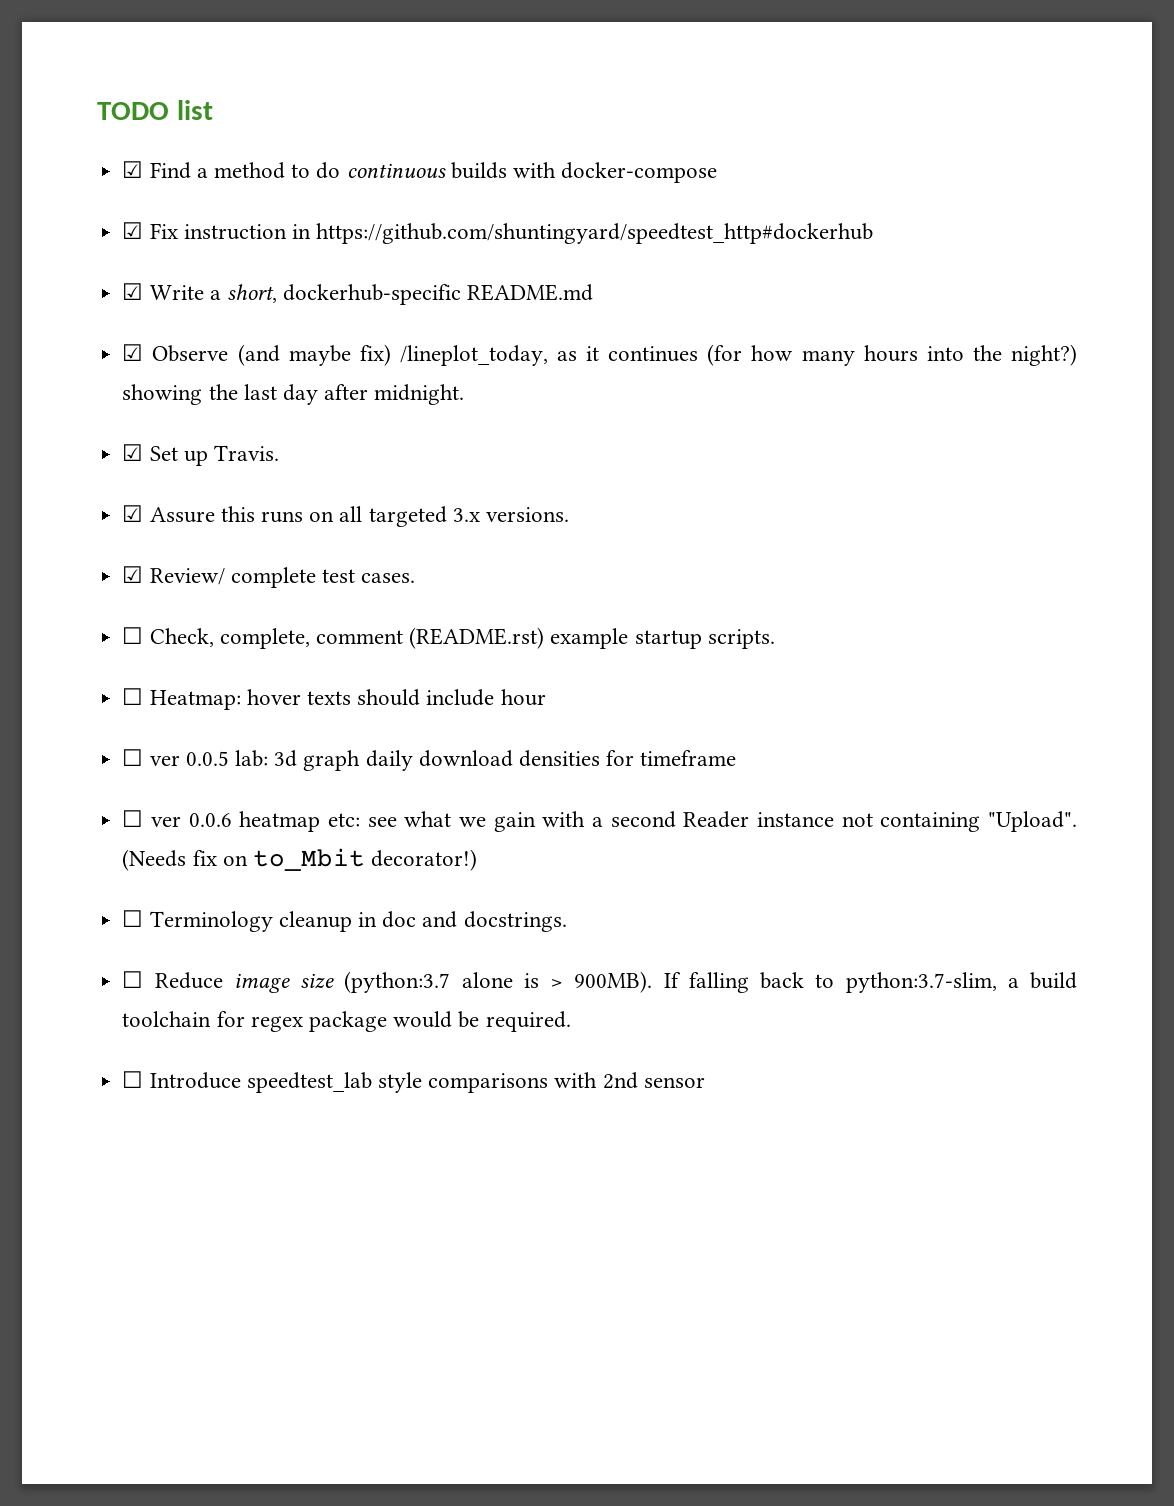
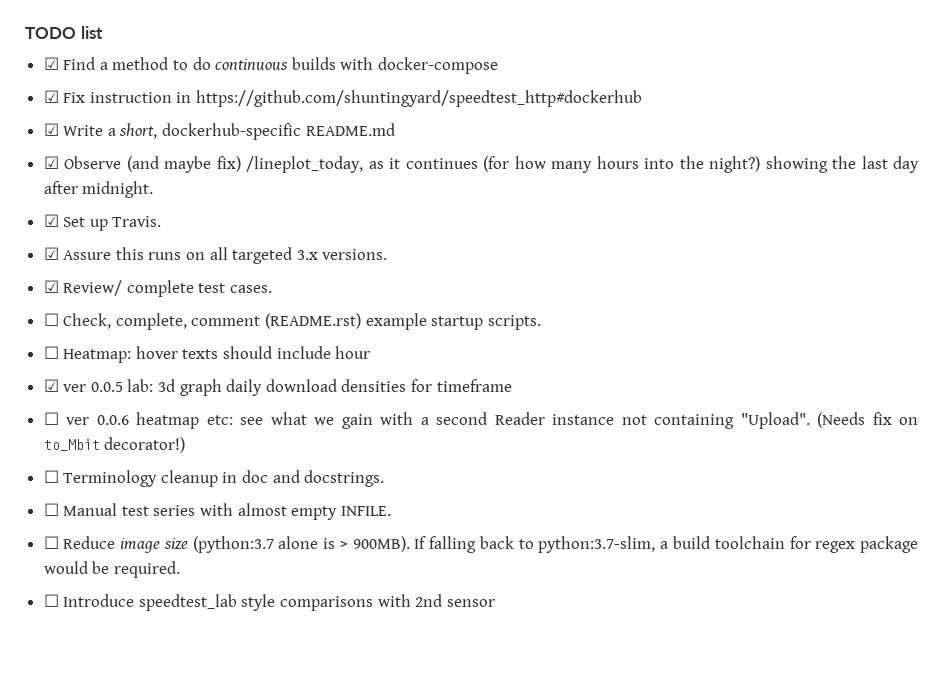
[122,749,144,766] ☐ -> [43,379,59,392] ☑
(567, 921) none -> [43,503,391,520] // ☐ Manual test series with almost empty INFILE.

